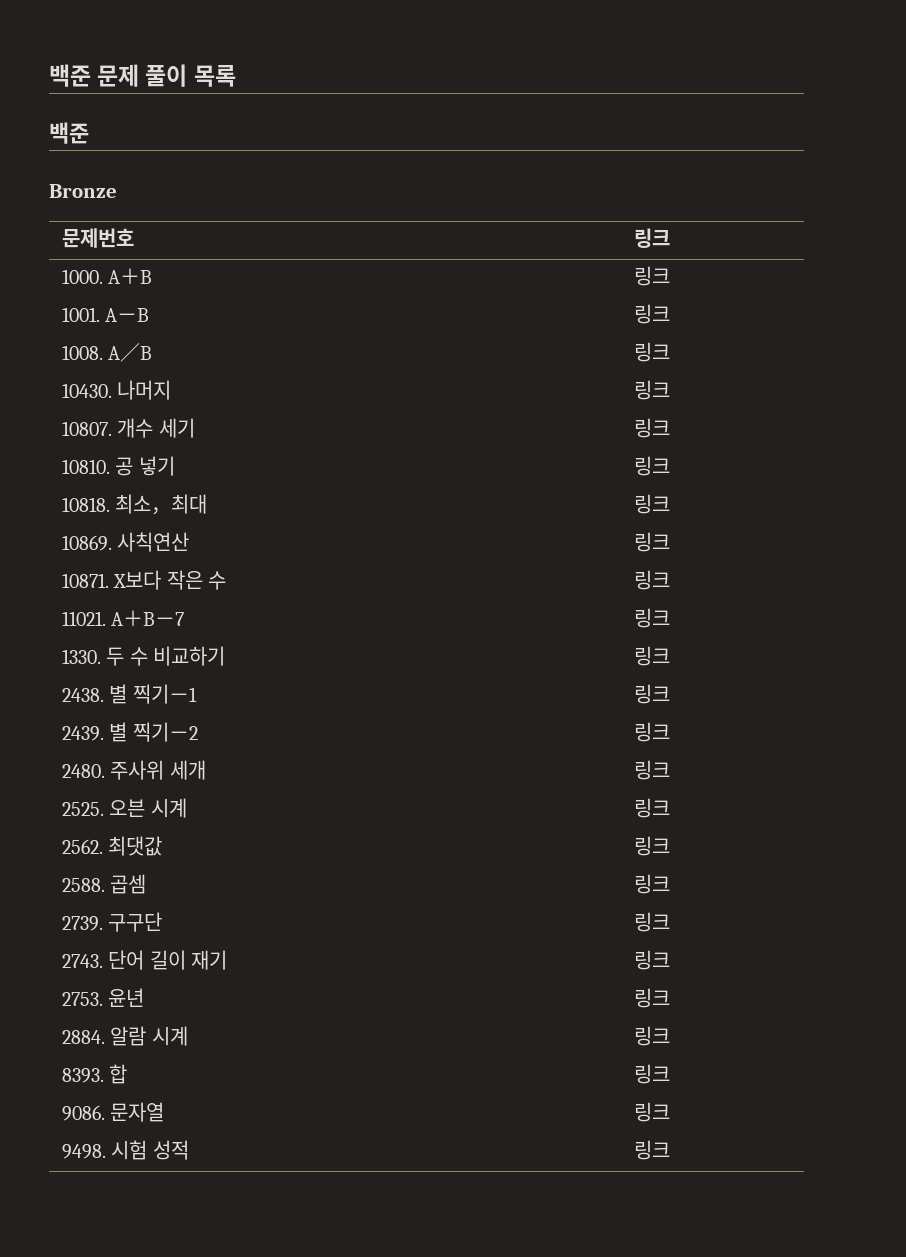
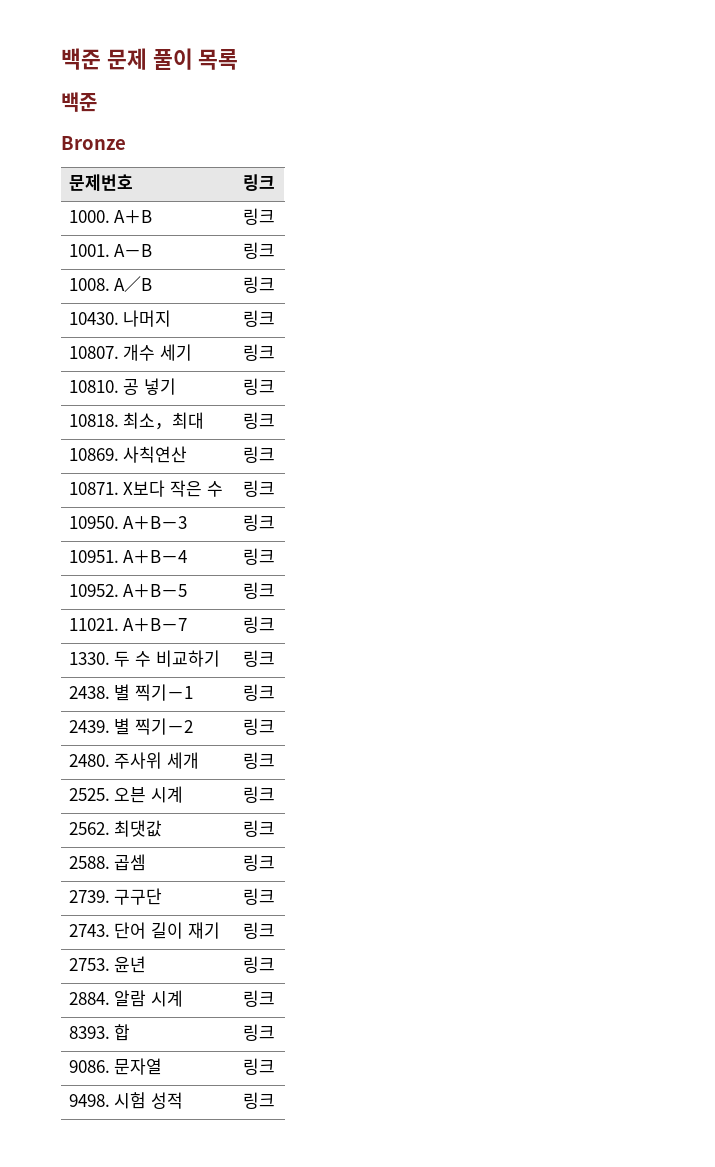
(670, 580) none -> [68,516,188,530] [242,514,275,531] [68,550,188,564] [242,548,275,565] [68,584,188,598] [242,582,275,599] // 10950. A＋B－3 | 링크 // 10951. A＋B－4 | 링크 // 10952. A＋B－5 | 링크

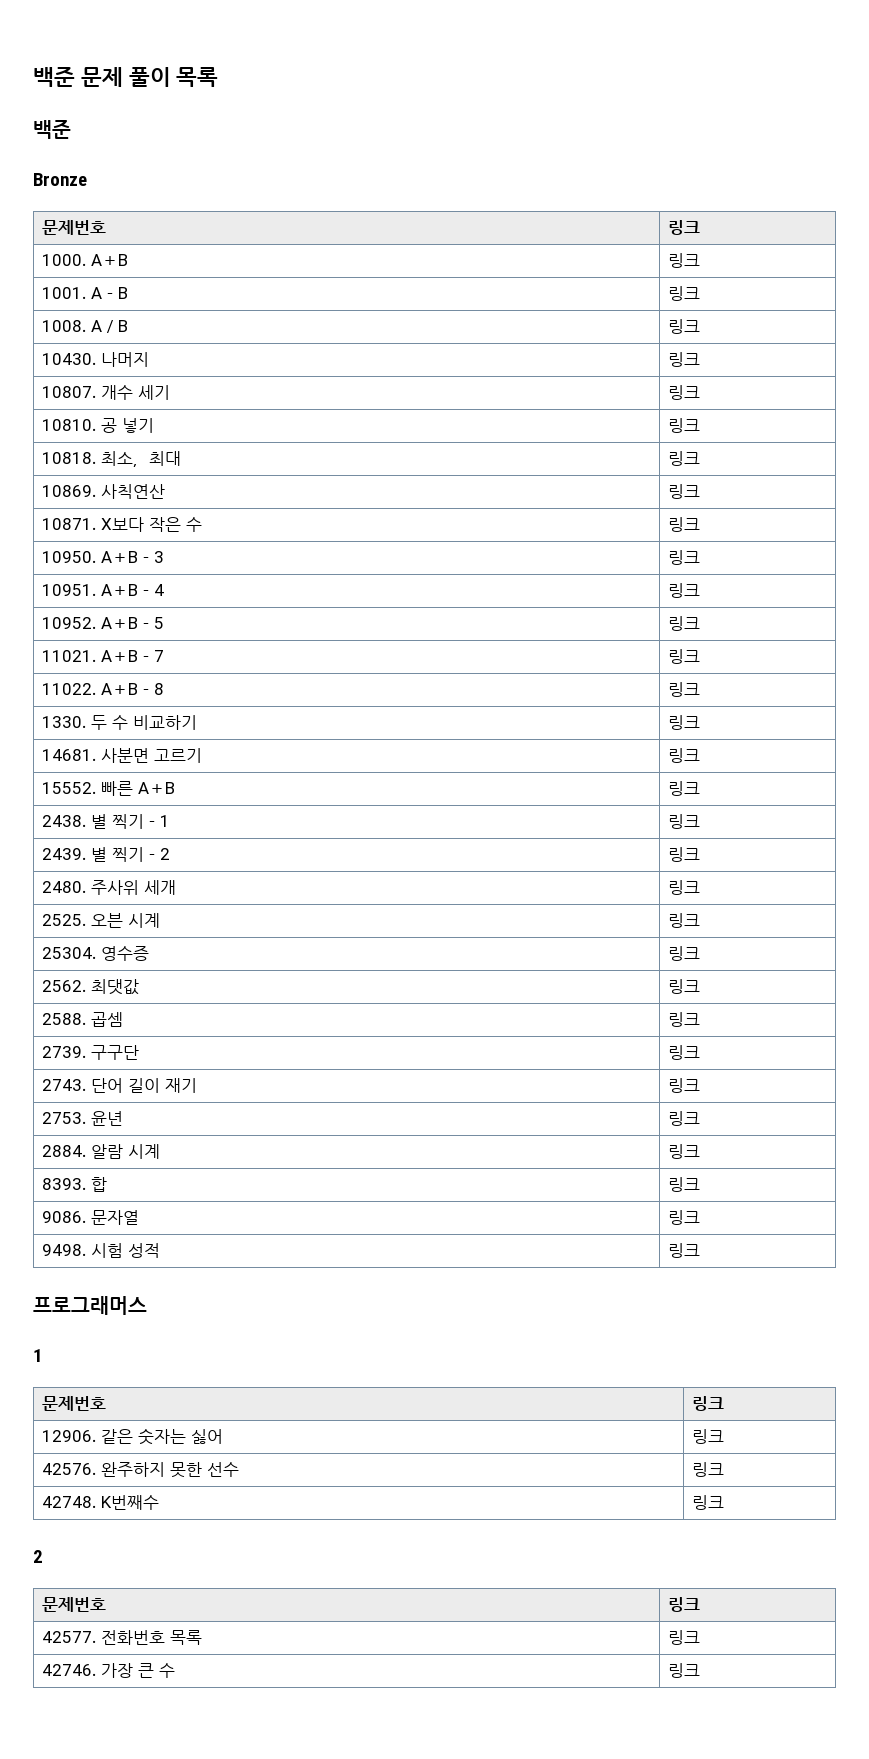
(275, 624) none -> [41,683,164,695] [667,682,700,697] // 11022. A＋B－8 | 링크
(275, 658) none -> [41,748,202,763] [667,748,700,763] [41,781,175,796] [667,781,700,796] // 14681. 사분면 고르기 | 링크 // 15552. 빠른 A＋B | 링크
(275, 794) none -> [41,946,149,961] [667,946,700,961] // 25304. 영수증 | 링크
(275, 1100) none -> [33,1296,147,1315] [33,1349,42,1362] [41,1396,106,1411] [691,1396,724,1411] [41,1428,223,1445] [691,1429,724,1444] [41,1462,239,1478] [691,1462,724,1477] [41,1495,159,1510] [691,1495,724,1510] [33,1550,42,1563] [41,1597,106,1612] [667,1597,700,1612] [41,1630,202,1645] [667,1630,700,1645] [41,1663,175,1678] [667,1663,700,1678] // 프로그래머스 // 1 // 문제번호 | 링크 // 12906. 같은 숫자는 싫어 | 링크 // 42576. 완주하지 못한 선수 | 링크 // 42748. K번째수 | 링크 // 2 // 문제번호 | 링크 // 42577. 전화번호 목록 | 링크 // 42746. 가장 큰 수 | 링크

